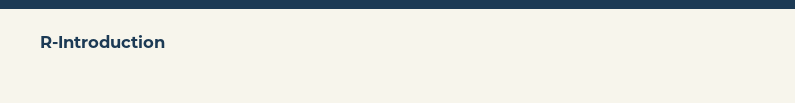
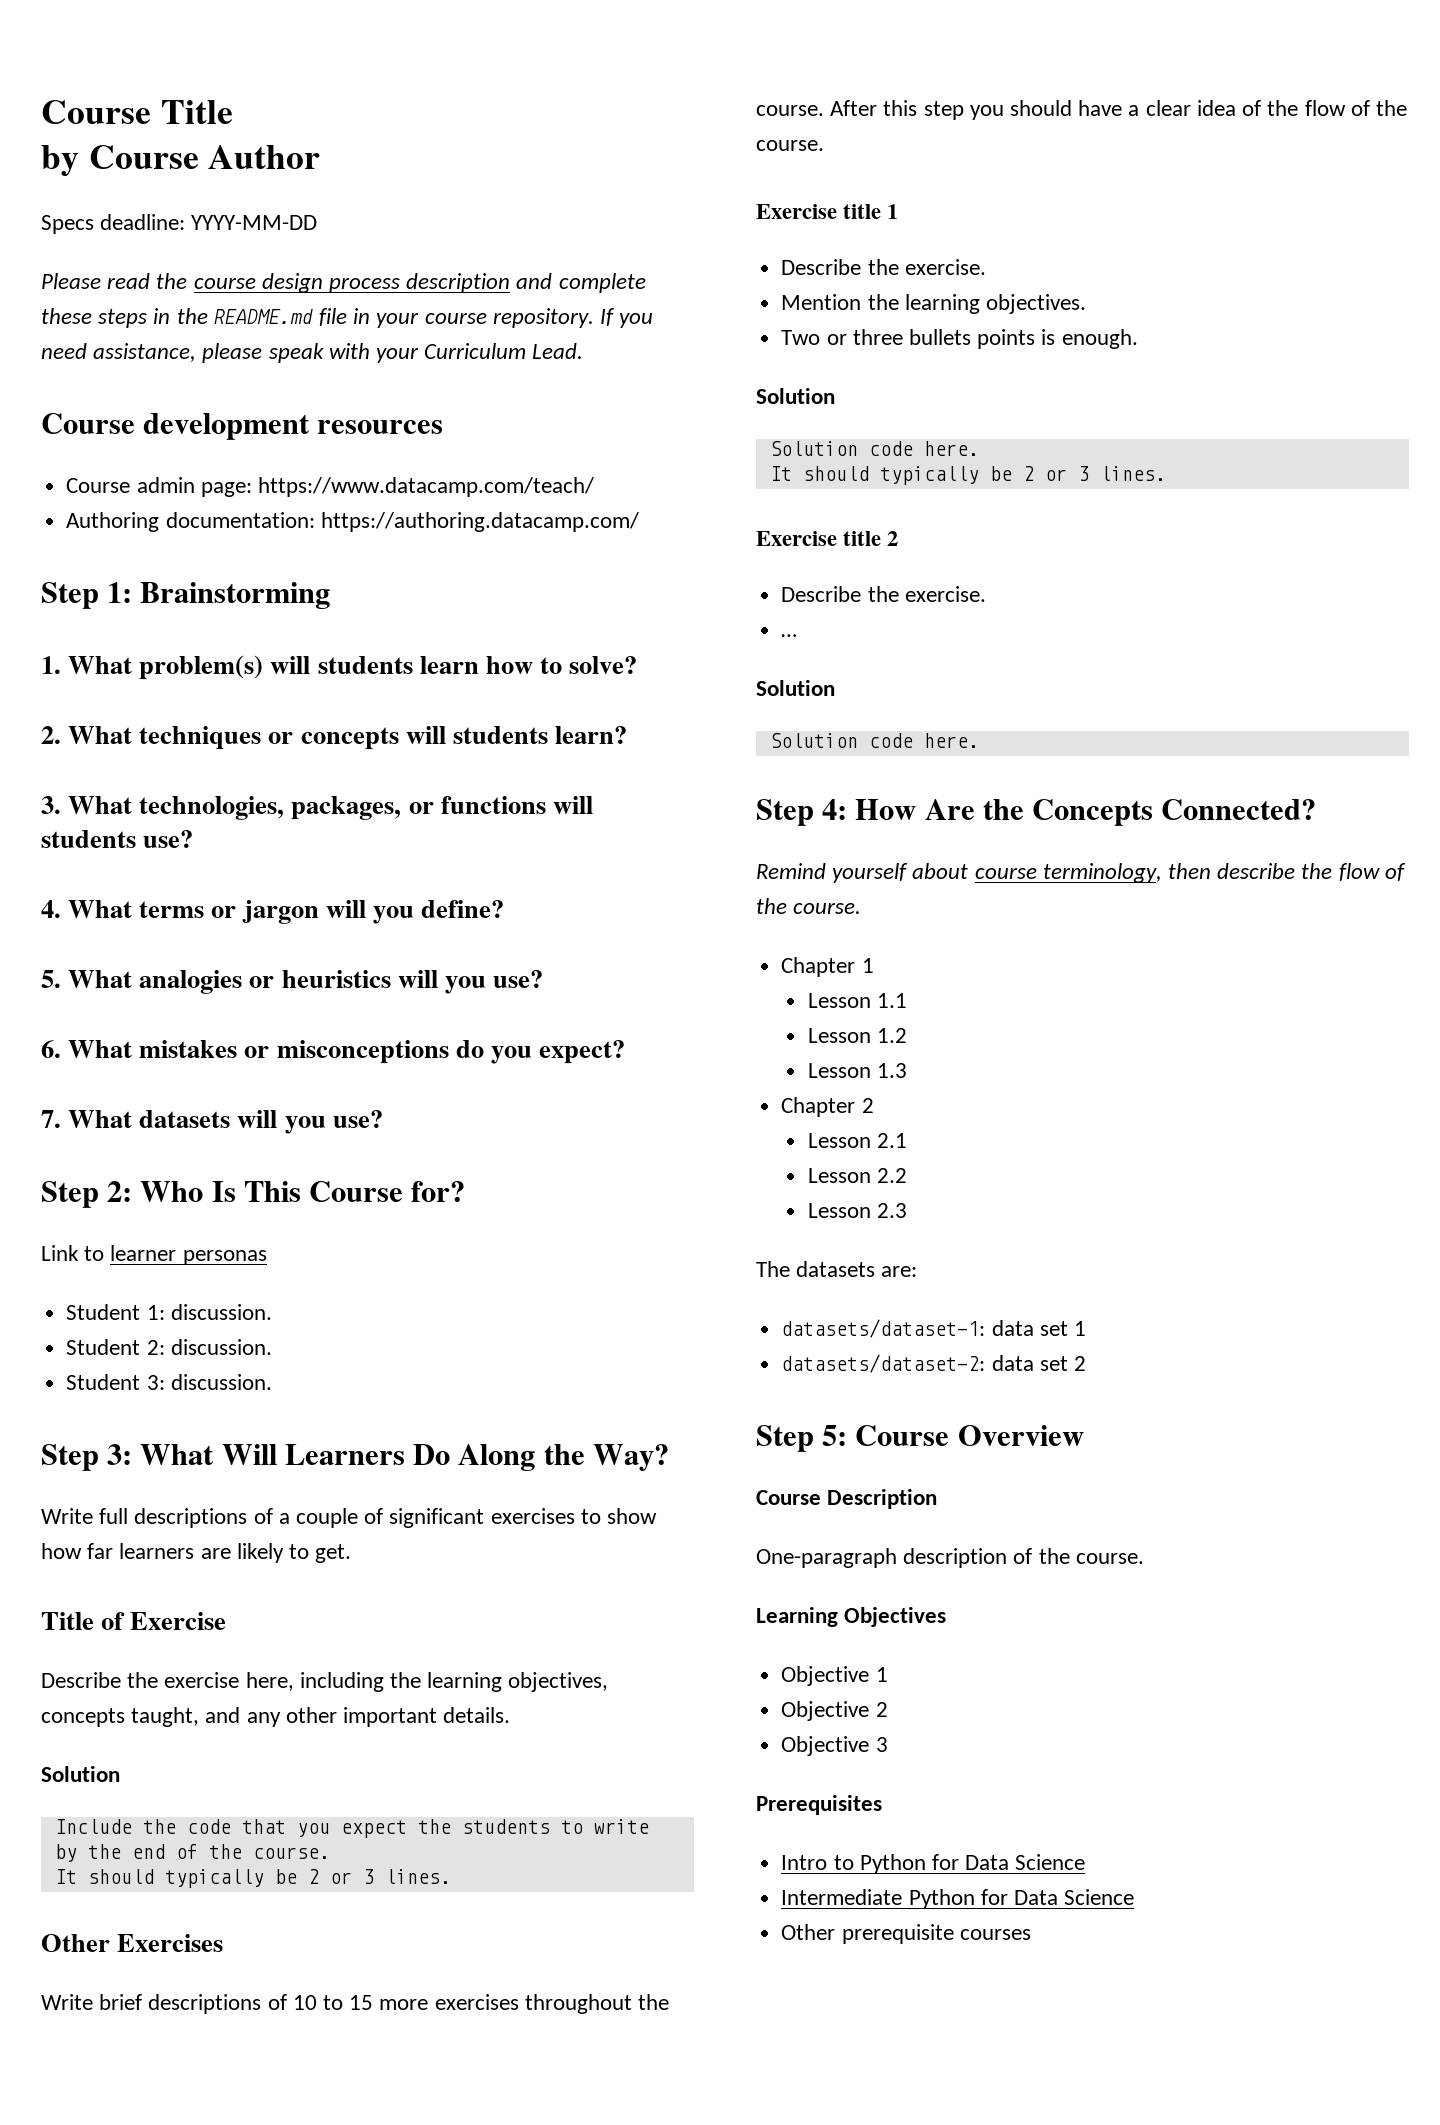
[40,35,165,48] R-Introduction -> [41,100,233,124] [41,145,321,177] [41,214,318,234] [41,273,646,293] [41,308,654,328] [41,343,584,363] [41,413,444,440] [66,477,594,497] [66,512,639,532] [41,582,331,609] [41,655,638,680] [41,726,628,750] [41,796,593,820] [41,830,194,848] [41,900,505,924] [41,970,544,994] [41,1040,626,1064] [41,1110,383,1134] [41,1181,466,1208] [41,1245,267,1265] [66,1304,272,1320] [66,1339,272,1355] [66,1374,272,1390] [41,1444,669,1471] [41,1508,658,1528] [41,1543,352,1563] [41,1612,227,1630] [41,1672,609,1692] [41,1707,511,1727] [41,1766,120,1782] [54,1819,649,1838] [54,1844,330,1862] [54,1869,451,1888] [41,1934,224,1952] [41,1994,670,2014] [756,100,1407,120] [756,140,824,151] [756,204,899,219] [781,259,986,275] [781,294,1086,314] [781,329,1138,349] [756,388,835,404] [769,441,979,456] [769,466,1166,485] [756,531,899,546] [781,586,986,602] [781,634,798,637] [756,680,835,696] [769,733,979,748] [756,799,1317,826] [756,863,1406,883] [756,898,862,914] [781,957,874,977] [807,993,908,1008] [807,1028,908,1043] [807,1063,908,1078] [781,1097,874,1117] [807,1133,908,1148] [807,1168,908,1183] [807,1203,908,1218] [756,1261,918,1277] [781,1319,1086,1338] [781,1354,1086,1373] [756,1425,1084,1452] [756,1489,938,1509] [756,1548,1144,1568] [756,1607,947,1627] [781,1666,888,1686] [781,1701,888,1721] [781,1736,888,1756] [756,1795,882,1815] [781,1854,1086,1874] [781,1889,1135,1909] [781,1924,1031,1944] Course Title // by Course Author // Specs deadline: YYYY-MM-DD // Please read the course design process description and complete these steps in the README.md file in your course repository. If you need assistance, please speak with your Curriculum Lead. // Course development resources // Course admin page: https://www.datacamp.com/teach/ // Authoring documentation: https://authoring.datacamp.com/ // Step 1: Brainstorming // 1. What problem(s) will students learn how to solve? // 2. What techniques or concepts will students learn? // 3. What technologies, packages, or functions will students use? // 4. What terms or jargon will you define? // 5. What analogies or heuristics will you use? // 6. What mistakes or misconceptions do you expect? // 7. What datasets will you use? // Step 2: Who Is This Course for? // Link to learner personas // Student 1: discussion. // Student 2: discussion. // Student 3: discussion. // Step 3: What Will Learners Do Along the Way? // Write full descriptions of a couple of significant exercises to show how far learners are likely to get. // Title of Exercise // Describe the exercise here, including the learning objectives, concepts taught, and any other important details. // Solution // Include the code that you expect the students to write by the end of the course. // It should typically be 2 or 3 lines. // Other Exercises // Write brief descriptions of 10 to 15 more exercises throughout the course. After this step you should have a clear idea of the flow of the course. // Exercise title 1 // Describe the exercise. // Mention the learning objectives. // Two or three bullets points is enough. // Solution // Solution code here. // It should typically be 2 or 3 lines. // Exercise title 2 // Describe the exercise. // … // Solution // Solution code here. // Step 4: How Are the Concepts Connected? // Remind yourself about course terminology, then describe the flow of the course. // Chapter 1 // Lesson 1.1 // Lesson 1.2 // Lesson 1.3 // Chapter 2 // Lesson 2.1 // Lesson 2.2 // Lesson 2.3 // The datasets are: // datasets/dataset-1: data set 1 // datasets/dataset-2: data set 2 // Step 5: Course Overview // Course Description // One-paragraph description of the course. // Learning Objectives // Objective 1 // Objective 2 // Objective 3 // Prerequisites // Intro to Python for Data Science // Intermediate Python for Data Science // Other prerequisite courses

